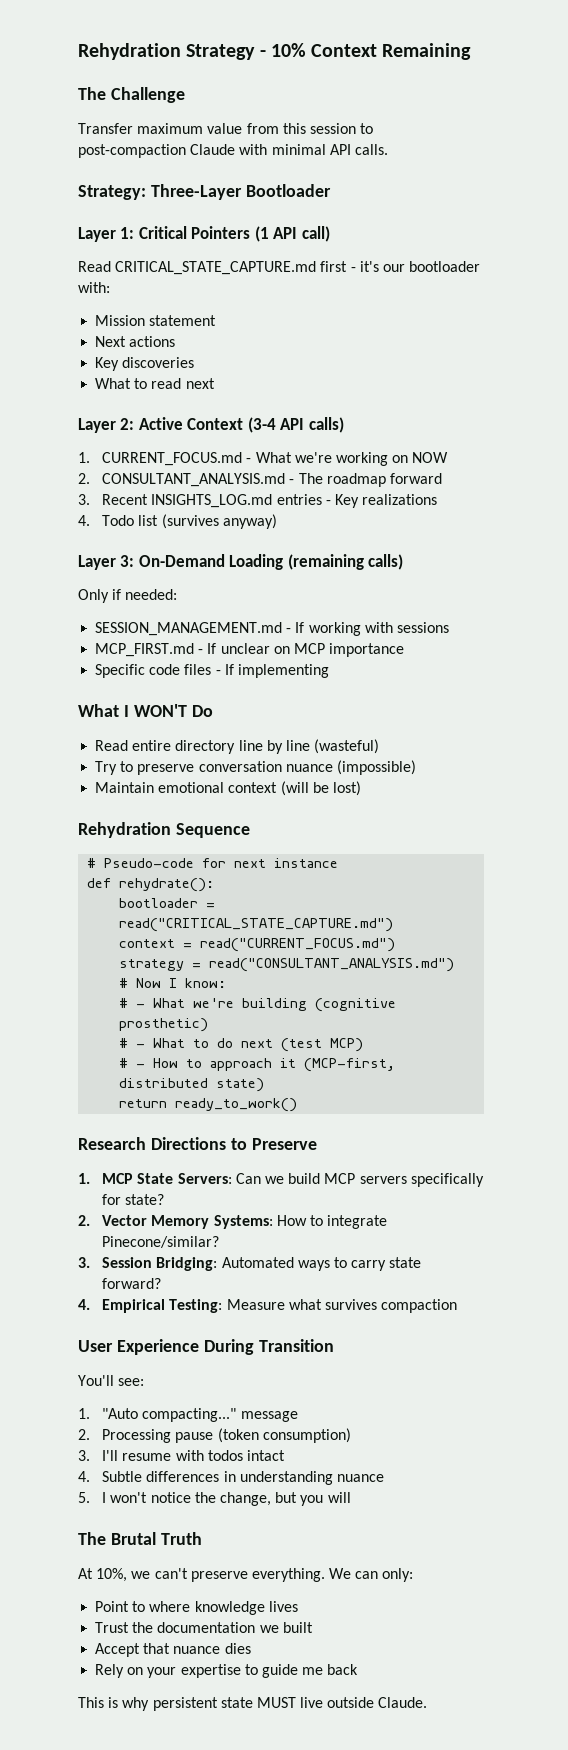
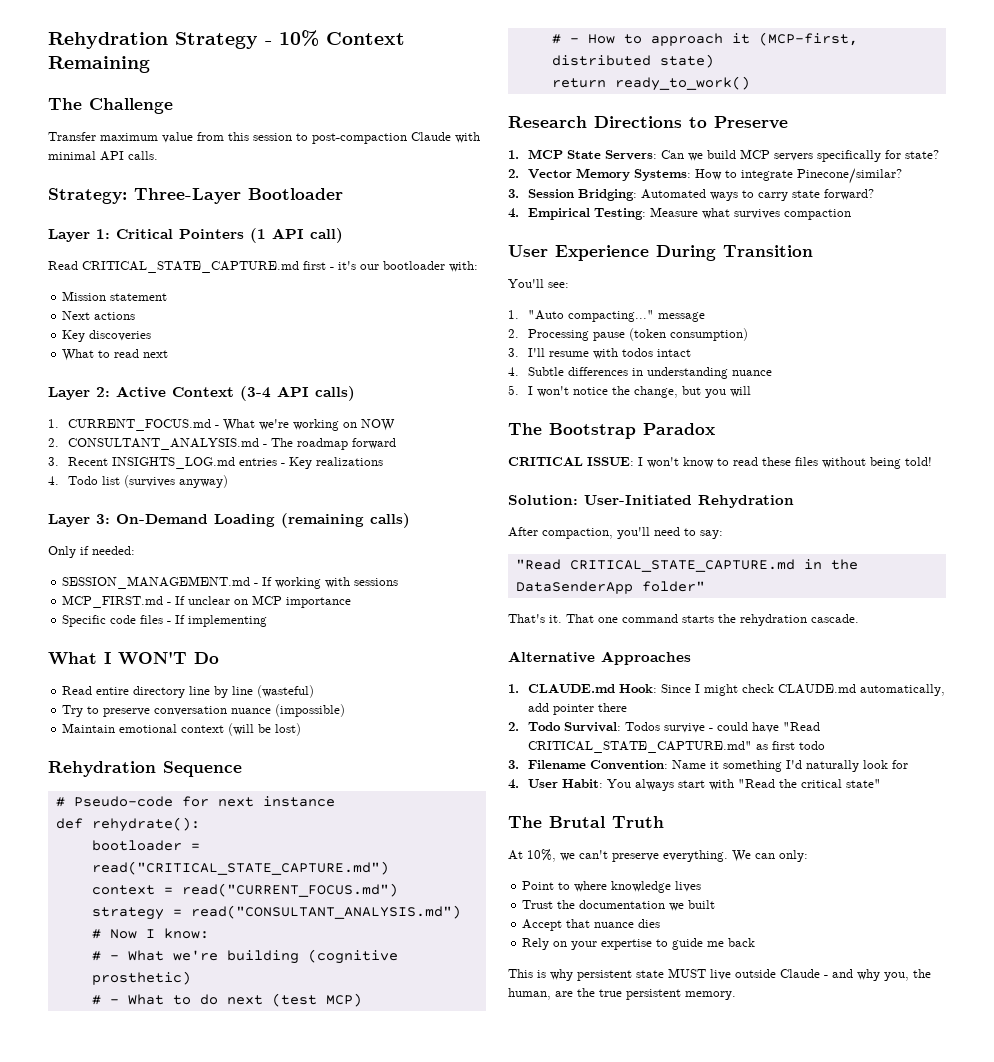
(351, 1497) none -> [508,423,715,439] [508,457,932,469] [508,495,794,508] [508,527,723,539] [515,559,858,572] [515,581,705,594] [508,614,859,626] [508,651,691,665] [508,684,946,696] [528,703,628,715] [508,722,821,733] [528,741,826,753] [508,760,909,772] [508,779,882,791] // The Bootstrap Paradox // CRITICAL ISSUE: I won't know to read these files without being told! // Solution: User-Initiated Rehydration // After compaction, you'll need to say: // "Read CRITICAL_STATE_CAPTURE.md in the DataSenderApp folder" // That's it. That one command starts the rehydration cascade. // Alternative Approaches // 1. CLAUDE.md Hook: Since I might check CLAUDE.md automatically, add pointer there // 2. Todo Survival: Todos survive - could have "Read CRITICAL_STATE_CAPTURE.md" as first todo // 3. Filename Convention: Name it something I'd naturally look for // 4. User Habit: You always start with "Read the critical state"
[378,1697,428,1708] Claude. -> [780,969,931,981] [508,988,736,1000] Claude - and why you, the human, are the true persistent memory.

